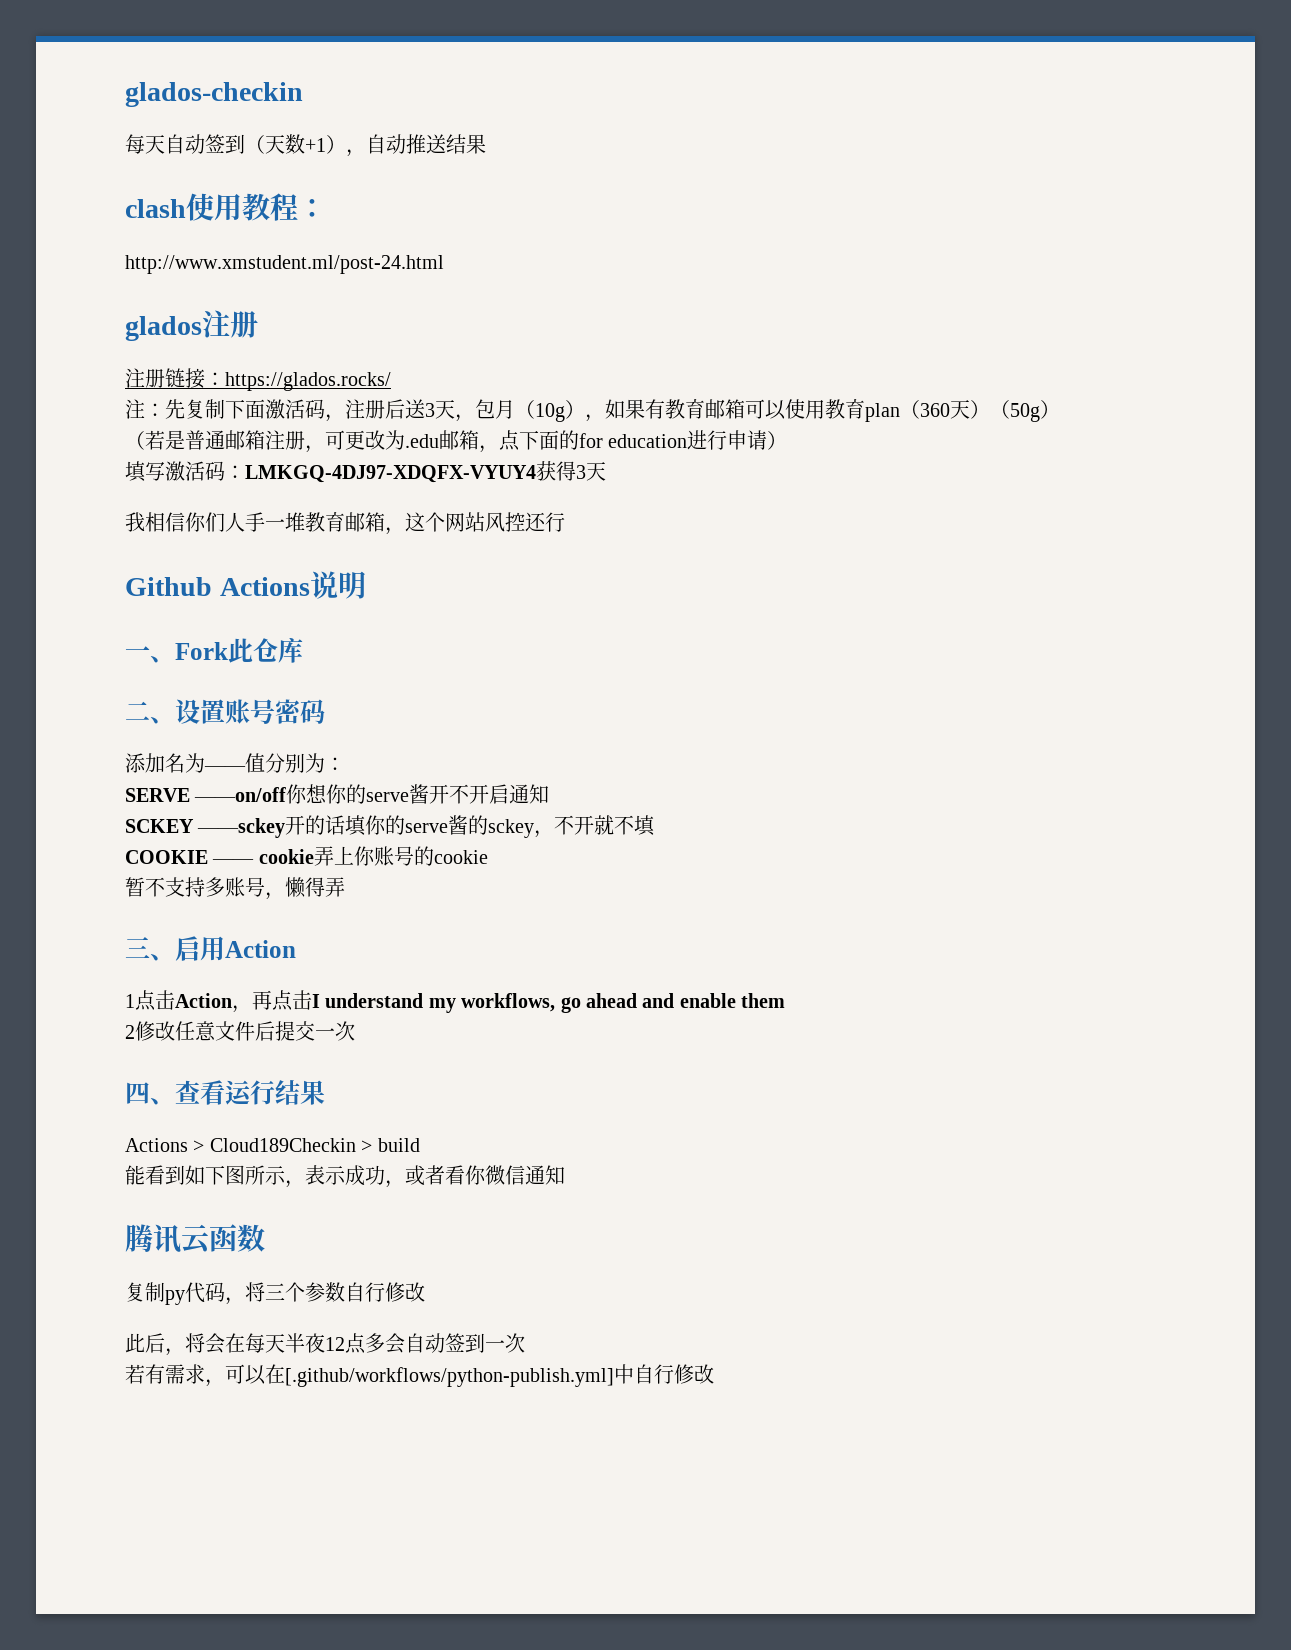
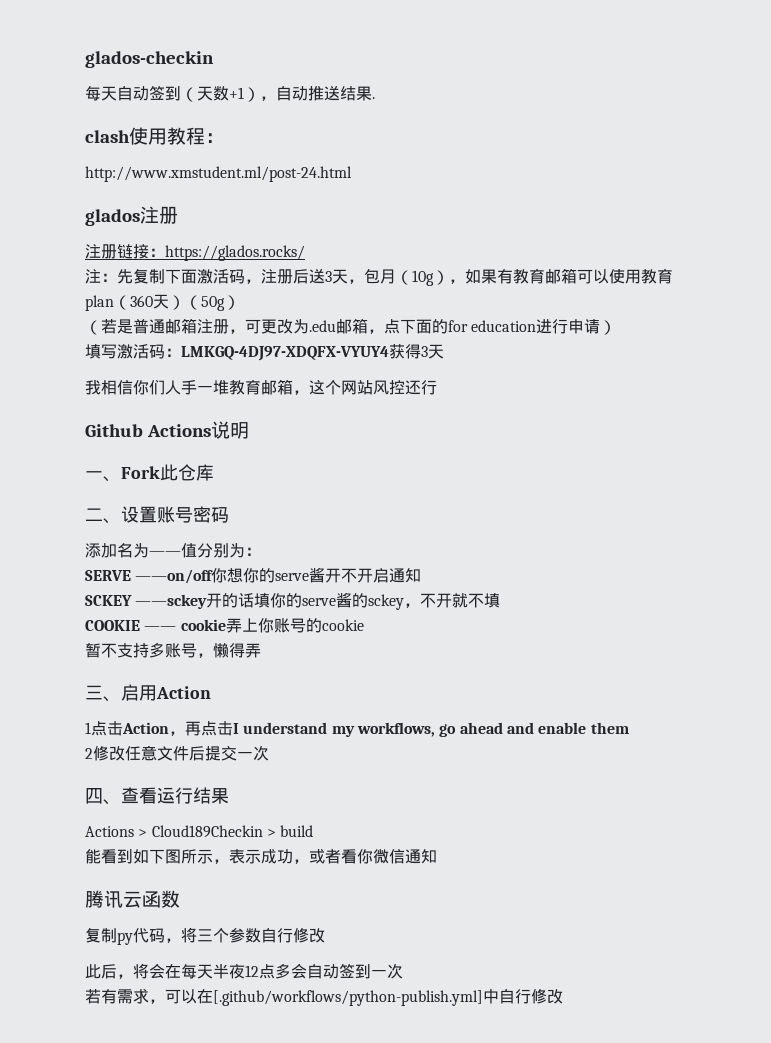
(486, 144) none -> [372,97,375,99] .

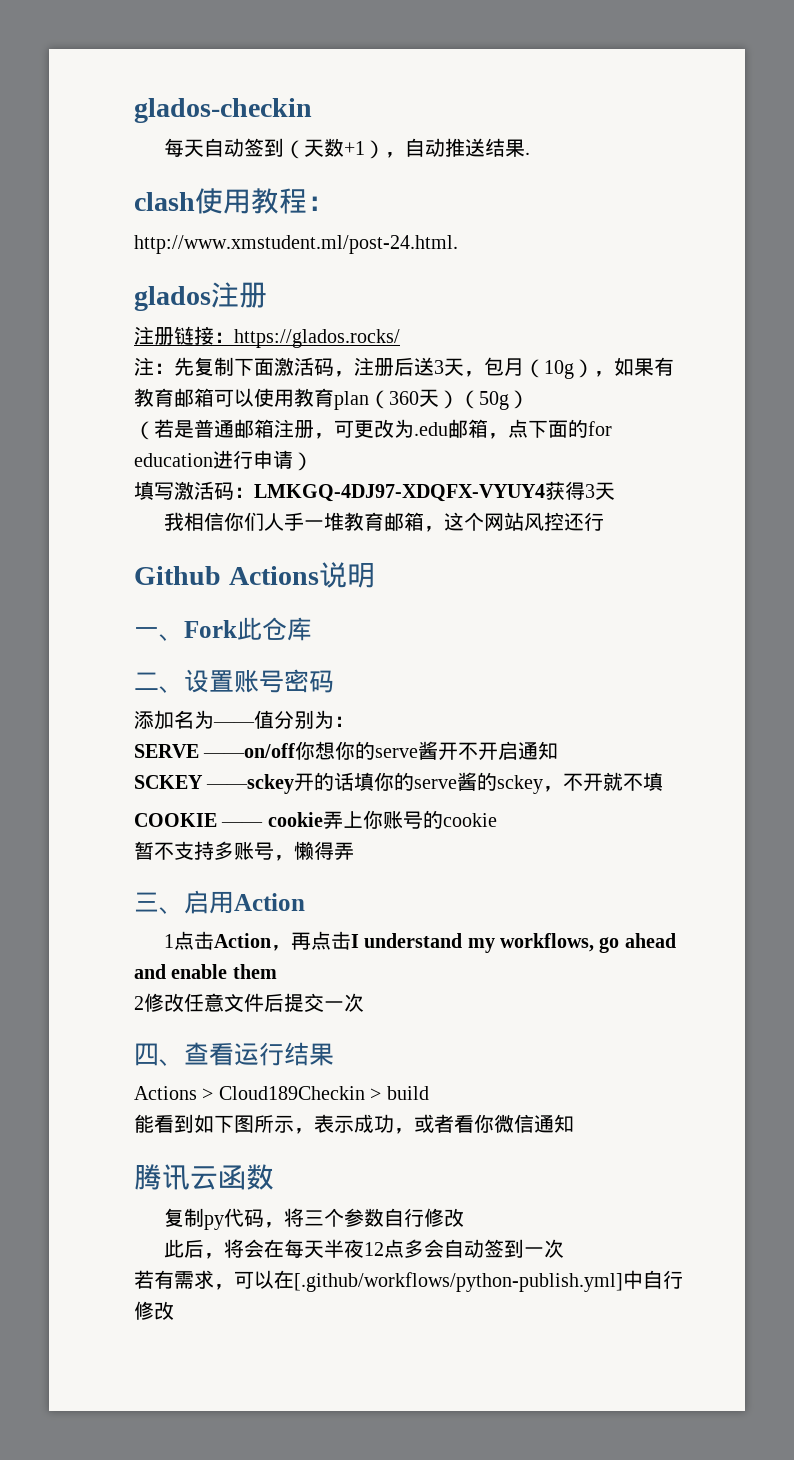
[85,166,352,182] http://www.xmstudent.ml/post-24.html -> [134,235,458,254] http://www.xmstudent.ml/post-24.html.

